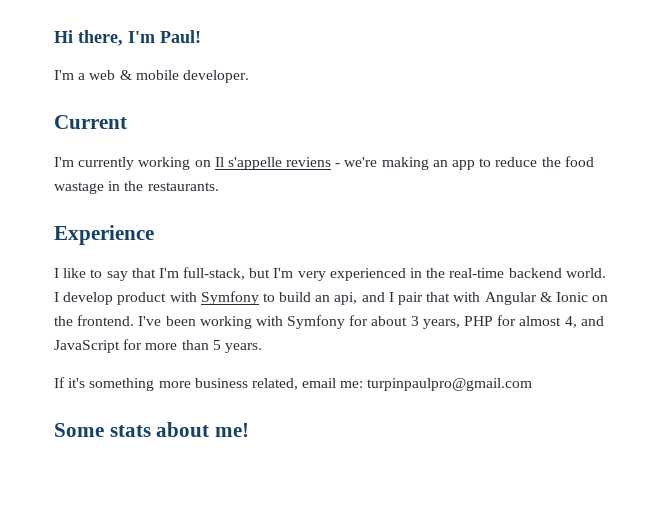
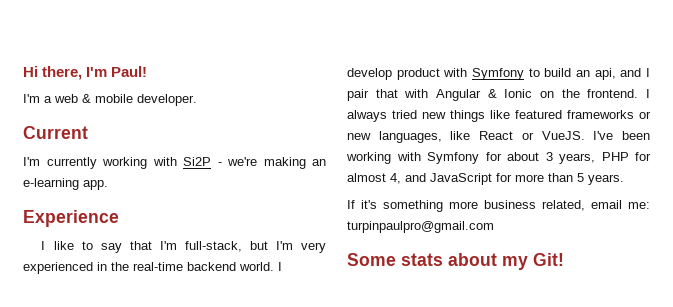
[194,156,594,170] [54,181,219,194] on Il s'appelle reviens - we're making an app to reduce the food wastage in the restaurants. -> [152,157,326,169] [23,178,108,190] with Si2P - we're making an e-learning app.
(135, 320) none -> [646,89,650,98] [347,110,651,122] [347,131,585,143] I always tried new things like featured frameworks or new languages, like React or VueJS.
[215,423,250,437] me! -> [502,253,564,270] my Git!

